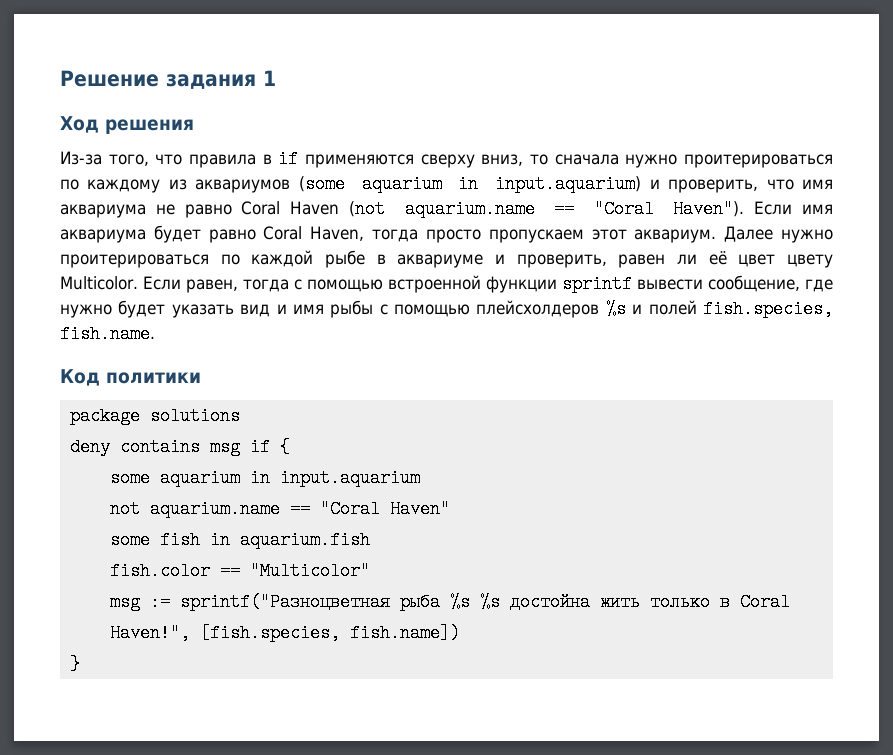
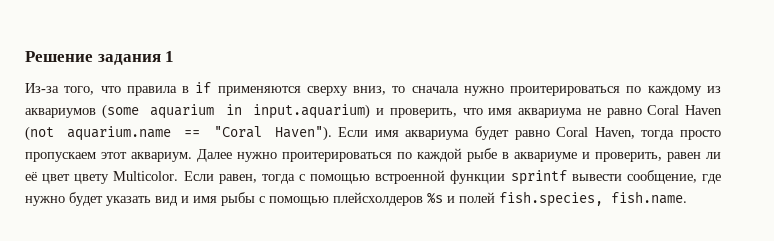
[60,116,194,134] // Ход решения -> (175, 56) none
[60,369,201,386] [69,407,240,425] [69,438,290,456] [109,469,420,487] [109,500,450,518] [109,531,370,549] [109,562,370,580] [109,593,790,611] [109,624,460,642] [69,655,80,673] // Код политики // package solutions // deny contains msg if { // some aquarium in input.aquarium // not aquarium.name == "Coral Haven" // some fish in aquarium.fish // fish.color == "Multicolor" // msg := sprintf("Разноцветная рыба %s %s достойна жить только в Coral Haven!", [fish.species, fish.name]) // } -> (687, 197) none

